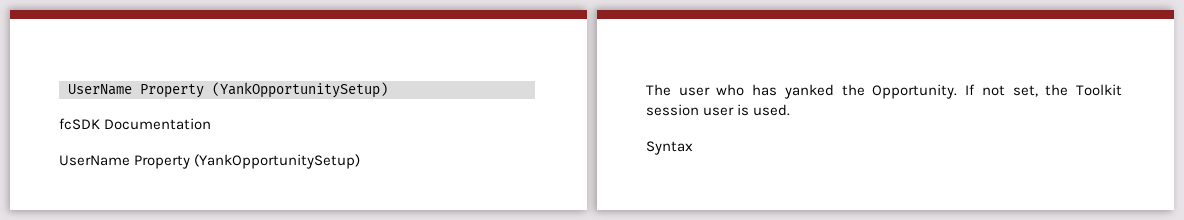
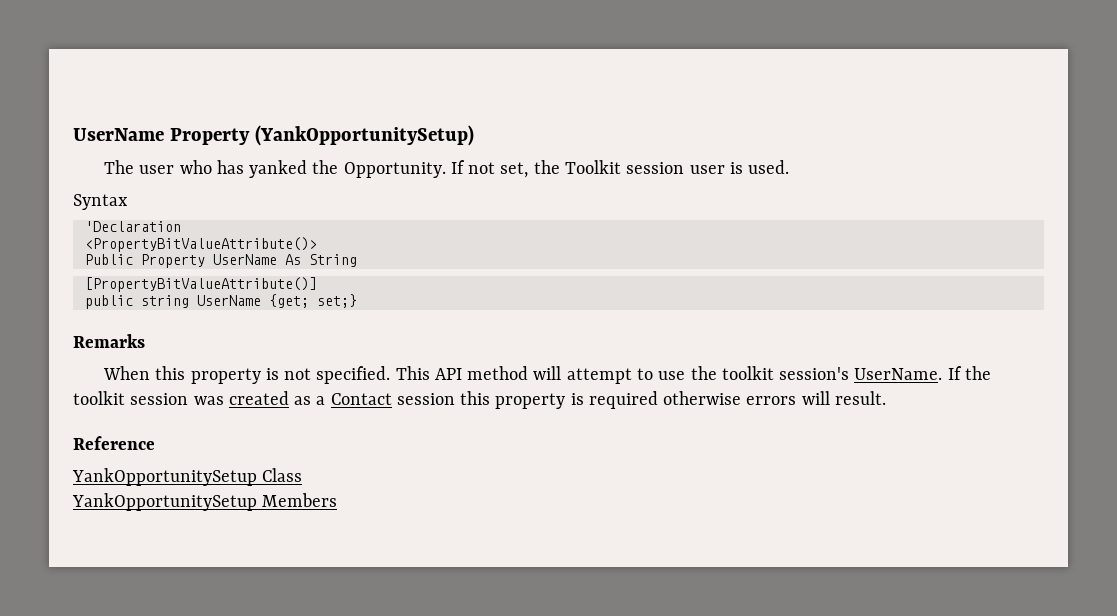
[68,82,388,98] [59,118,212,130] [59,154,361,169] UserName Property (YankOpportunitySetup) // fcSDK Documentation // UserName Property (YankOpportunitySetup) -> [73,125,474,146] UserName Property (YankOpportunitySetup)
(693, 148) none -> [84,221,181,232] [84,237,317,252] [84,254,357,268] [84,277,317,292] [84,294,357,309] [73,334,145,348] [103,366,991,384] [73,391,886,409] [73,436,155,450] [72,468,303,486] [72,493,338,511] // 'Declaration // <PropertyBitValueAttribute()> // Public Property UserName As String // [PropertyBitValueAttribute()] // public string UserName {get; set;} // Remarks // When this property is not specified. This API method will attempt to use the toolkit session's UserName. If the toolkit session was created as a Contact session this property is required otherwise errors will result. // Reference // YankOpportunitySetup Class // YankOpportunitySetup Members

